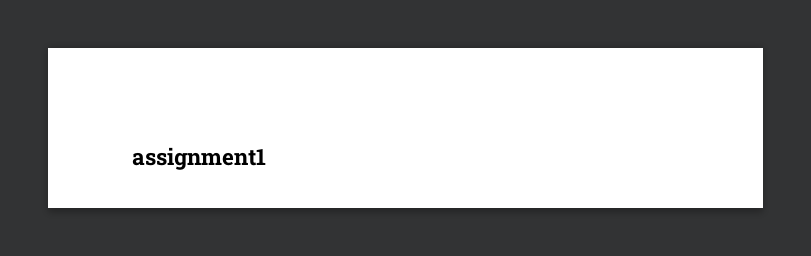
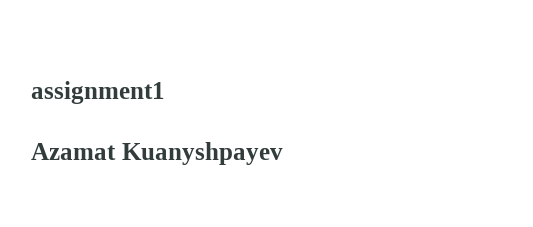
(266, 158) none -> [31,142,283,165] // Azamat Kuanyshpayev

